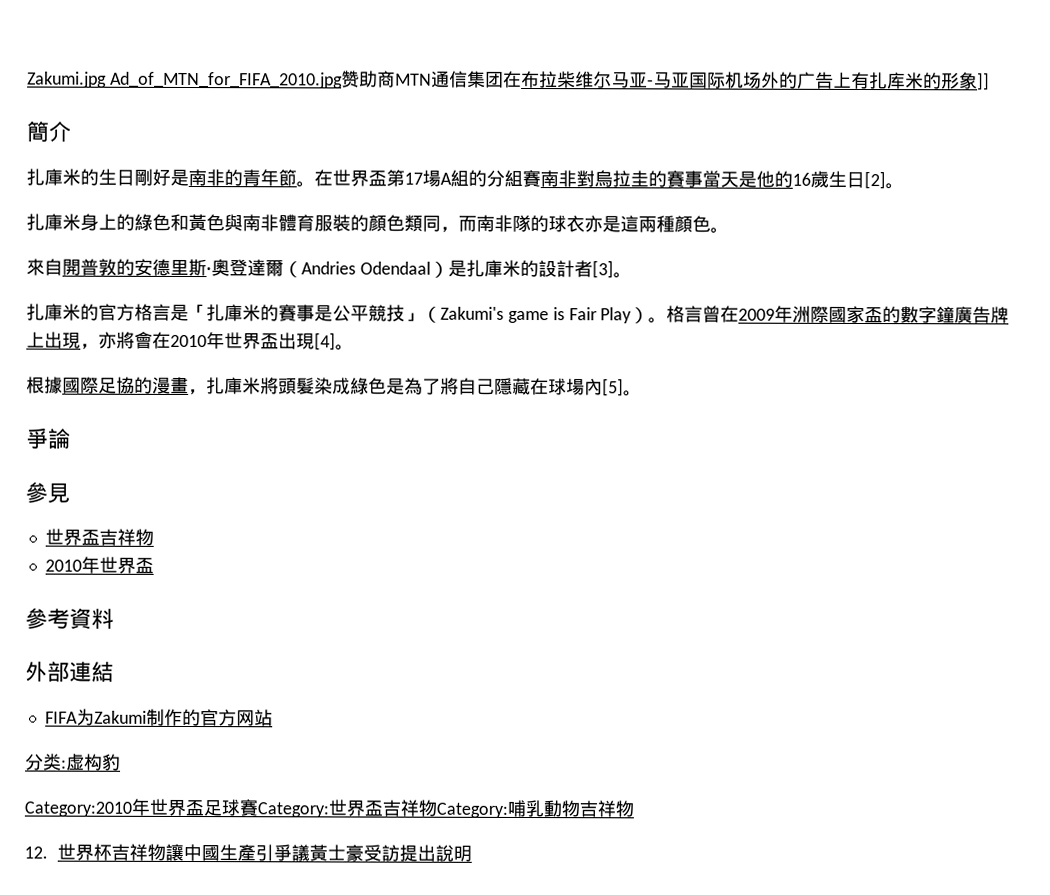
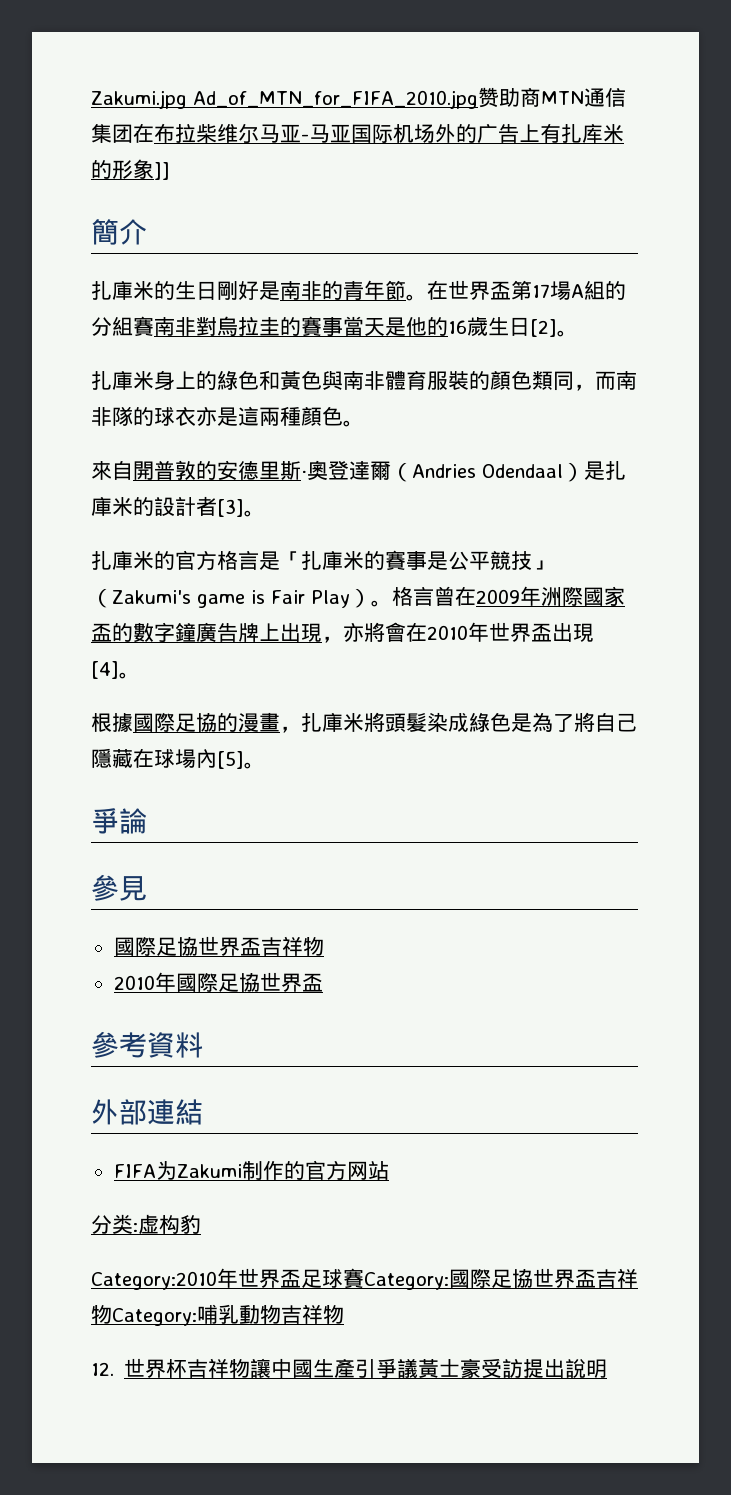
(70, 493) none -> [113,937,198,956] 國際足協
(100, 565) none -> [175,973,260,992] 國際足協
(329, 810) none -> [449,1269,533,1288] 國際足協

